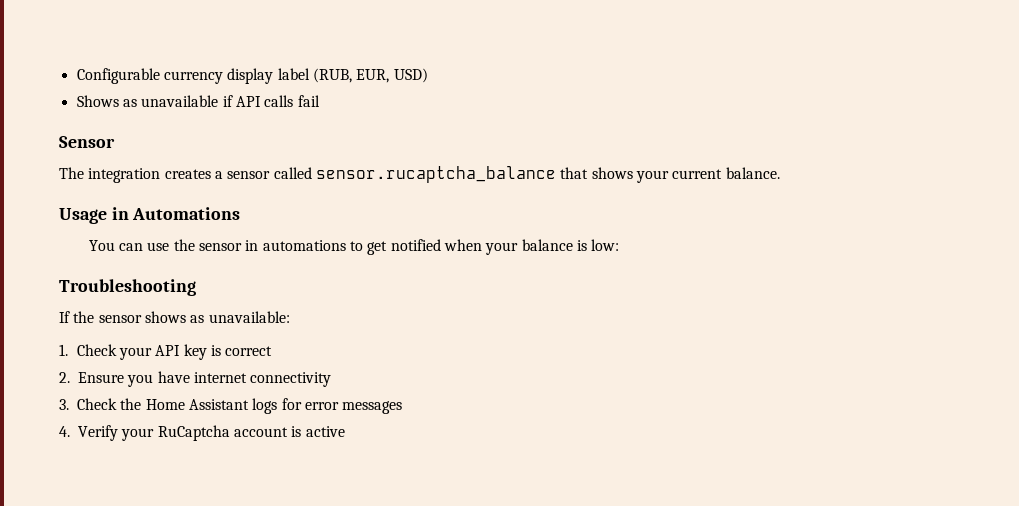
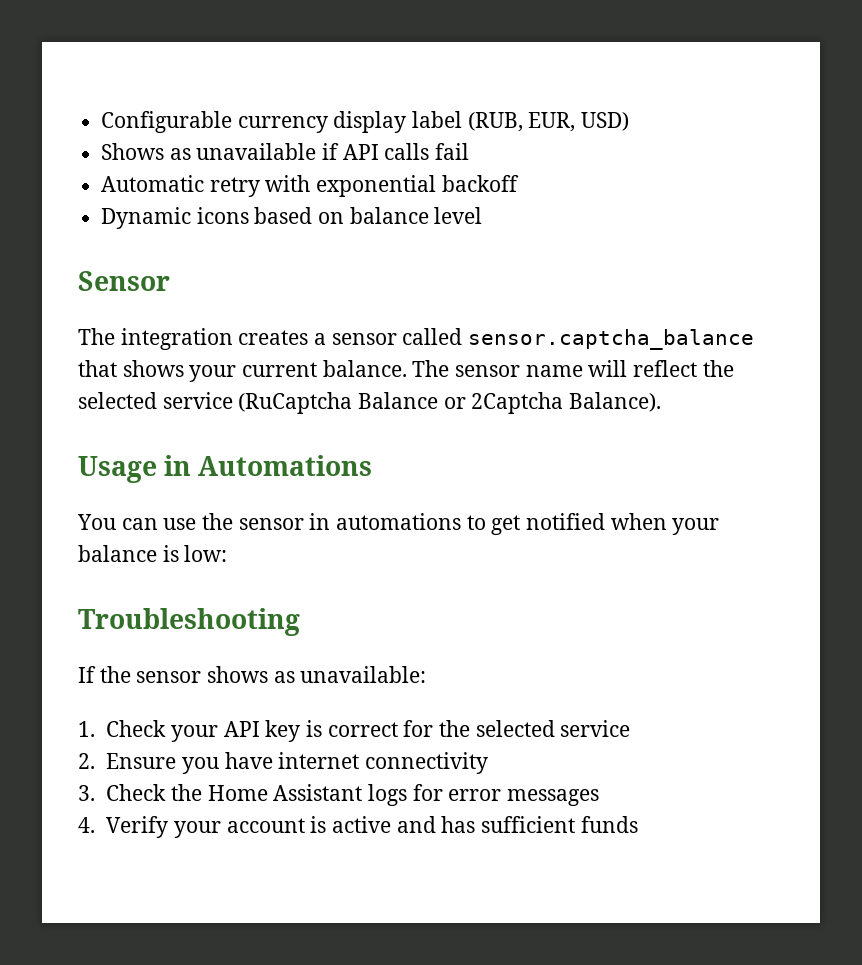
(320, 101) none -> [101,175,519,197] [101,207,483,229] // Automatic retry with exponential backoff // Dynamic icons based on balance level
[315,166,556,183] sensor.rucaptcha_balance -> [468,329,755,350] sensor.captcha_balance
(780, 173) none -> [412,360,734,377] [78,392,662,414] The sensor name will reflect the selected service (RuCaptcha Balance or 2Captcha Balance).
(273, 351) none -> [403,720,631,737] for the selected service
[157,425,230,441] RuCaptcha -> (221, 829) none
(345, 431) none -> [396,816,638,833] and has sufficient funds

